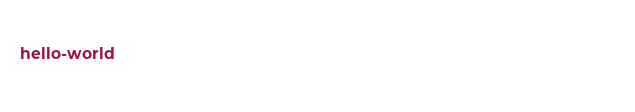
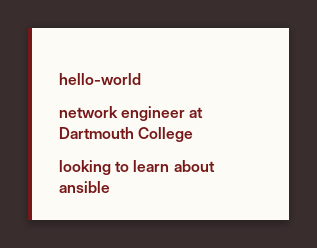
(115, 53) none -> [59,106,204,121] [59,127,194,142] [59,160,215,175] [59,181,110,193] // network engineer at Dartmouth College // looking to learn about ansible

